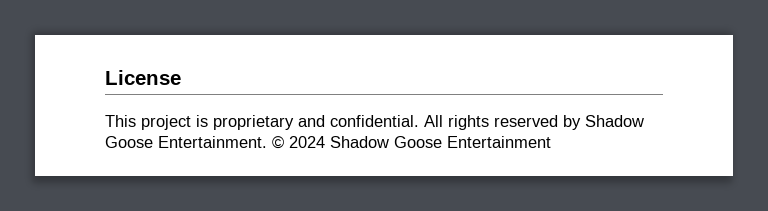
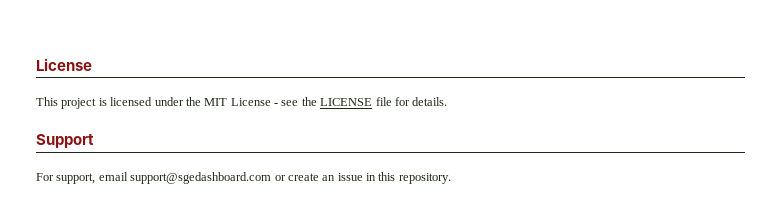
[213,115,644,130] [105,136,551,149] proprietary and confidential. All rights reserved by Shadow Goose Entertainment. © 2024 Shadow Goose Entertainment -> [110,97,448,106] [36,134,94,148] [36,172,451,184] licensed under the MIT License - see the LICENSE file for details. // Support // For support, email support@sgedashboard.com or create an issue in this repository.

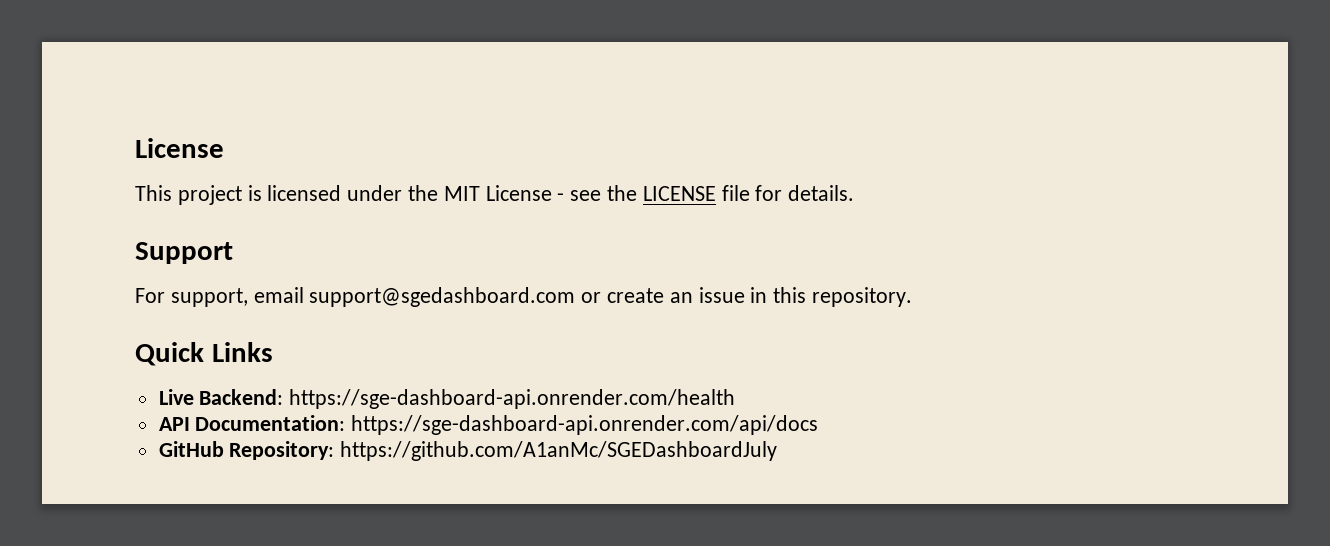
(451, 178) none -> [135,342,273,366] [158,389,736,409] [158,415,819,435] [158,441,778,461] // Quick Links // Live Backend: https://sge-dashboard-api.onrender.com/health // API Documentation: https://sge-dashboard-api.onrender.com/api/docs // GitHub Repository: https://github.com/A1anMc/SGEDashboardJuly

